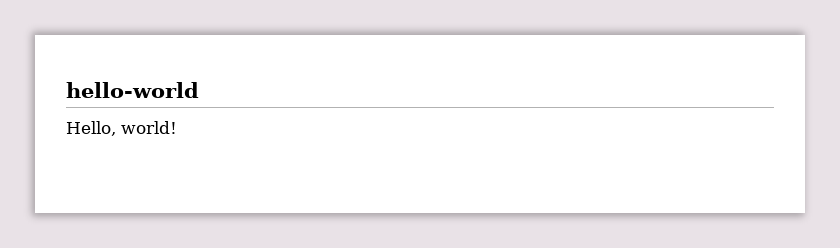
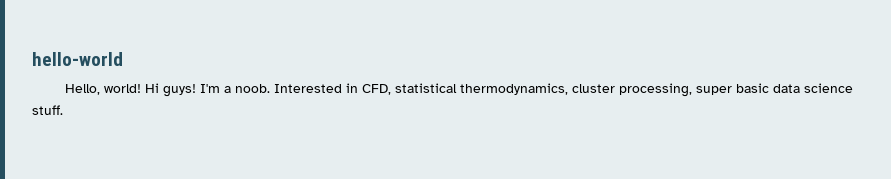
(177, 127) none -> [144,83,853,97] [32,105,63,115] Hi guys! I'm a noob. Interested in CFD, statistical thermodynamics, cluster processing, super basic data science stuff.

